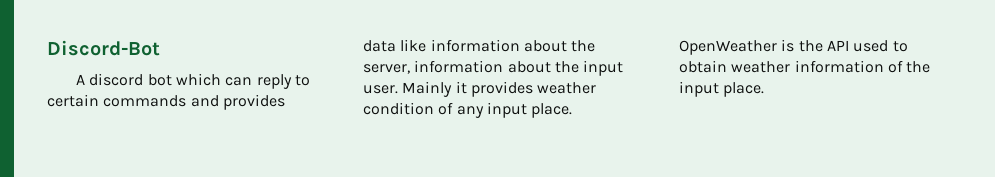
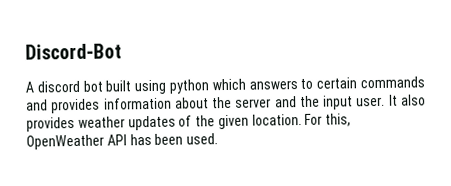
[175,73,292,89] which can reply -> [105,78,298,95] built using python which answers
[363,39,596,52] [363,60,624,76] [363,81,597,97] [363,102,573,118] [679,39,908,55] [679,60,931,73] [679,81,765,97] data like information about the server, information about the input user. Mainly it provides weather condition of any input place. OpenWeather is the API used to obtain weather information of the input place. -> [103,94,426,110] [26,113,352,132] [26,133,219,150] information about the server and the input user. It also provides weather updates of the given location. For this, OpenWeather API has been used.

